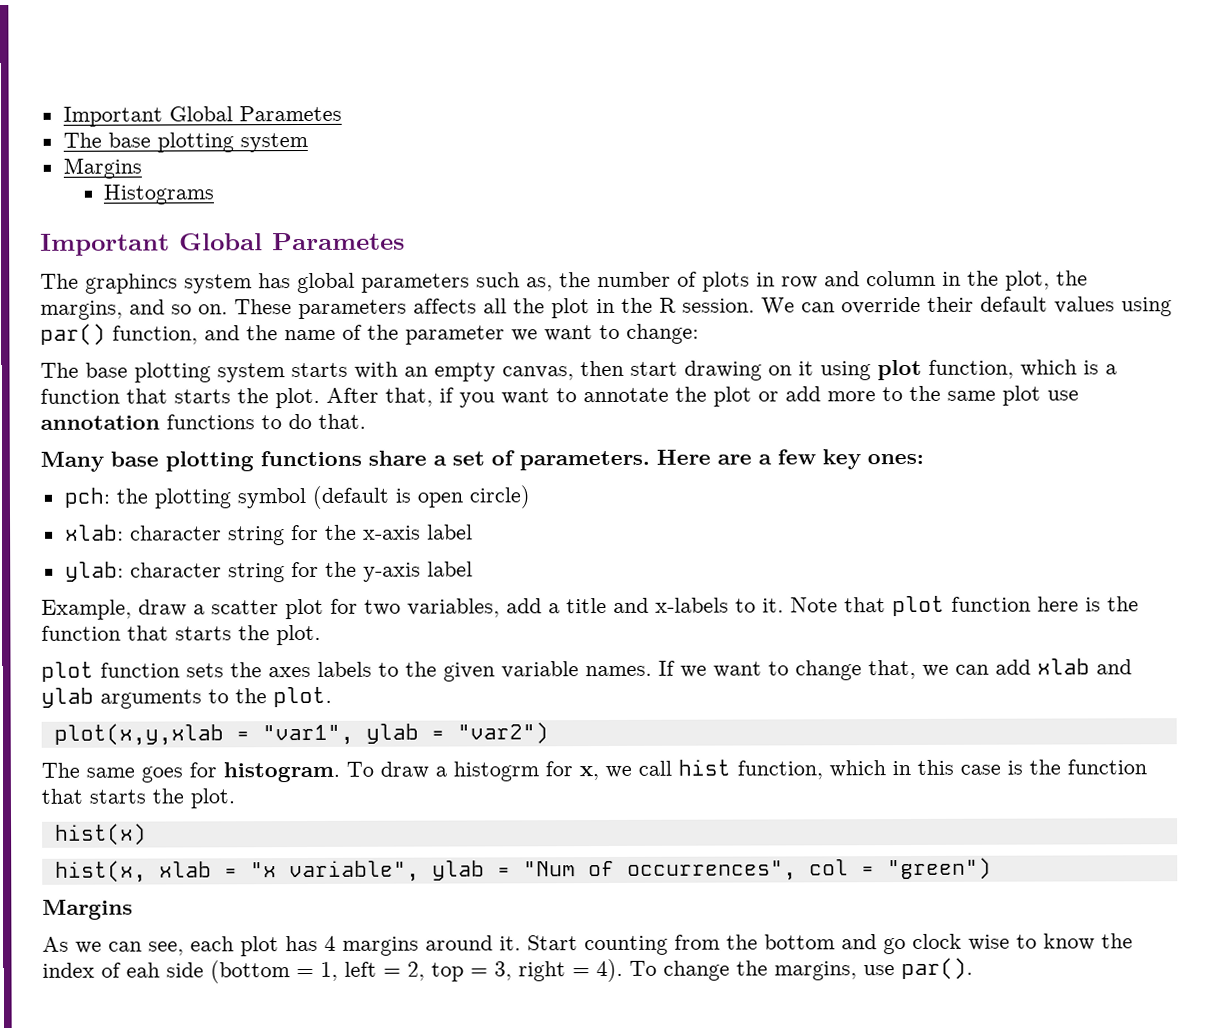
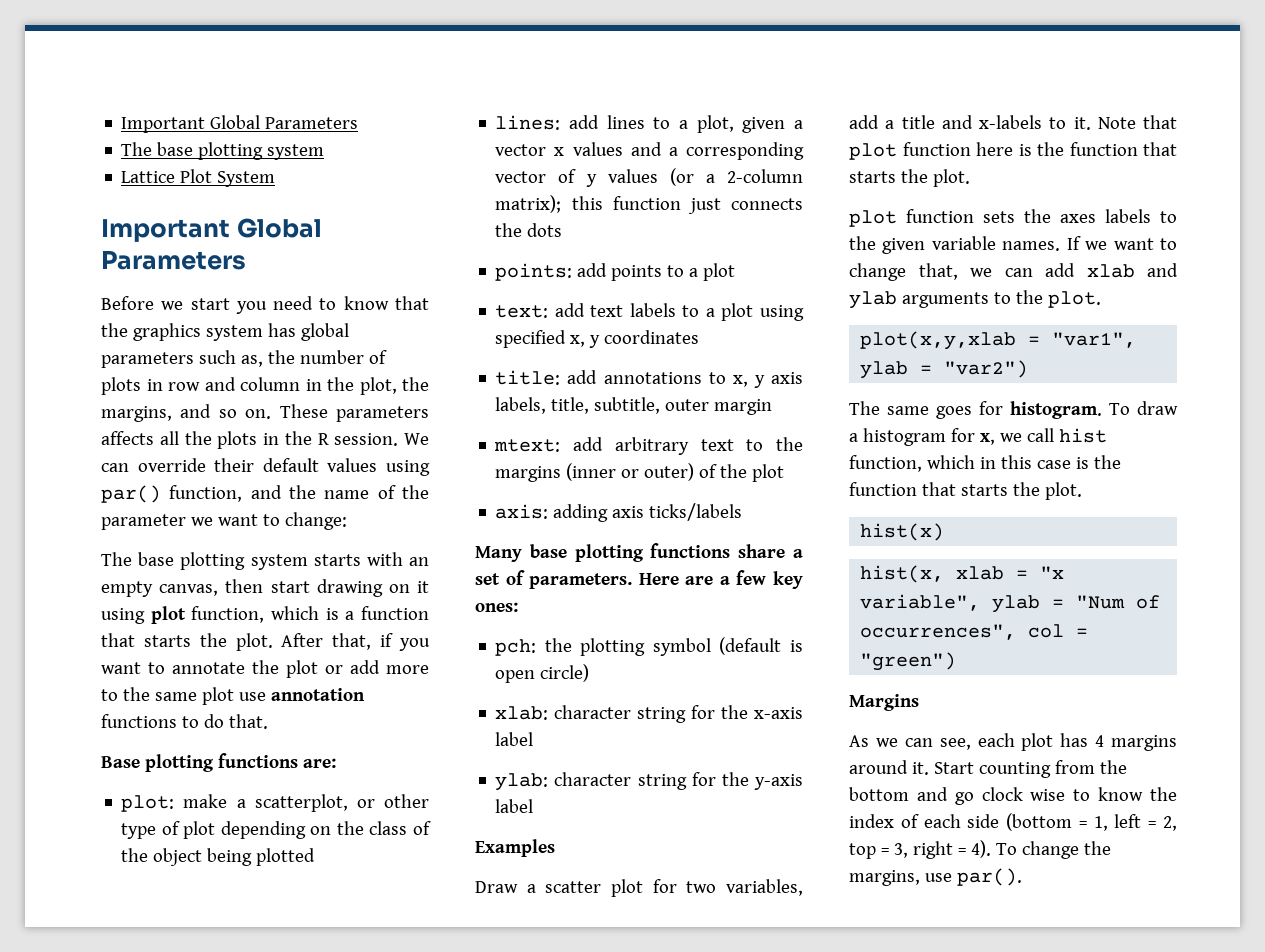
[62,105,342,127] Important Global Parametes -> [121,115,359,133] Important Global Parameters
[62,157,142,179] [102,184,214,205] [40,232,405,256] [40,273,178,294] Margins // Histograms // Important Global Parametes // The graphincs -> [121,169,276,187] [101,218,322,242] [101,250,246,270] [101,296,429,314] [101,323,201,341] Lattice Plot System // Important Global Parameters // Before we start you need to know that the graphics
[551,298,590,319] plot -> [217,431,258,449] plots
(366, 421) none -> [101,753,336,772] [121,794,429,812] [121,821,431,839] [121,848,316,866] [495,115,803,133] [495,142,804,160] [495,168,803,187] [495,195,803,214] [495,223,563,237] [495,263,736,281] [495,303,804,321] [495,330,700,348] [495,370,803,388] [495,397,773,415] [494,437,803,455] [495,463,785,482] [495,503,743,522] // Base plotting functions are: // plot: make a scatterplot, or other type of plot depending on the class of the object being plotted // lines: add lines to a plot, given a vector x values and a corresponding vector of y values (or a 2-column matrix); this function just connects the dots // points: add points to a plot // text: add text labels to a plot using specified x, y coordinates // title: add annotations to x, y axis labels, title, subtitle, outer margin // mtext: add arbitrary text to the margins (inner or outer) of the plot // axis: adding axis ticks/labels
[41,599,187,620] Example, draw -> [475,839,555,857] [475,881,518,893] Examples // Draw
[453,761,539,782] histogrm -> [862,428,946,446] histogram
[126,962,160,978] eah -> [923,814,961,828] each

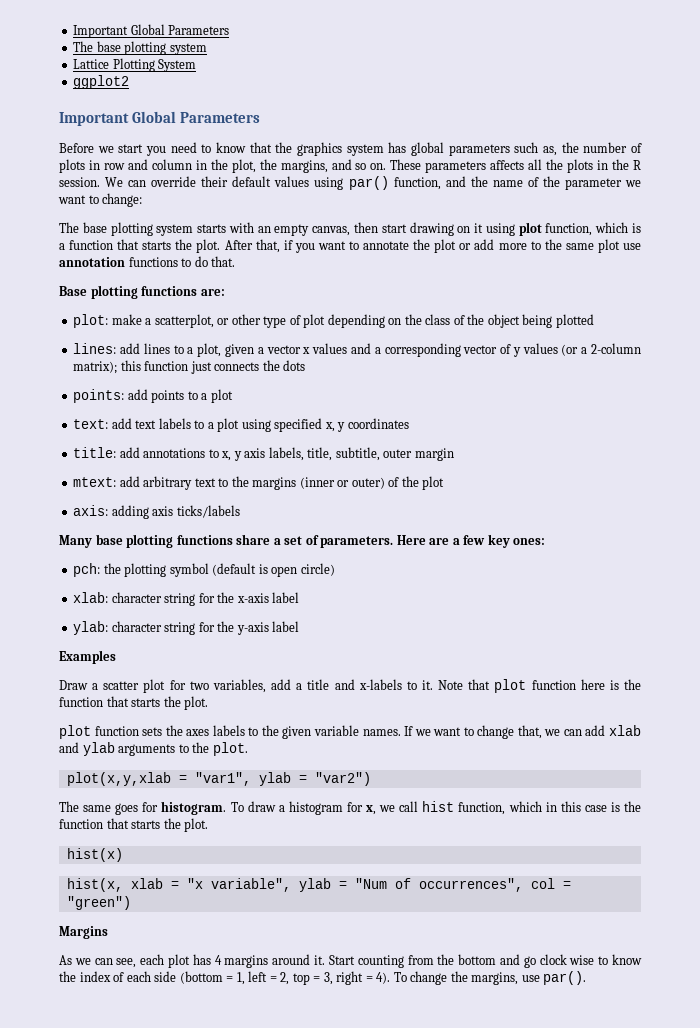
[180,169,213,183] Plot -> [112,58,155,72] Plotting
(276, 179) none -> [73,75,130,89] // ggplot2

